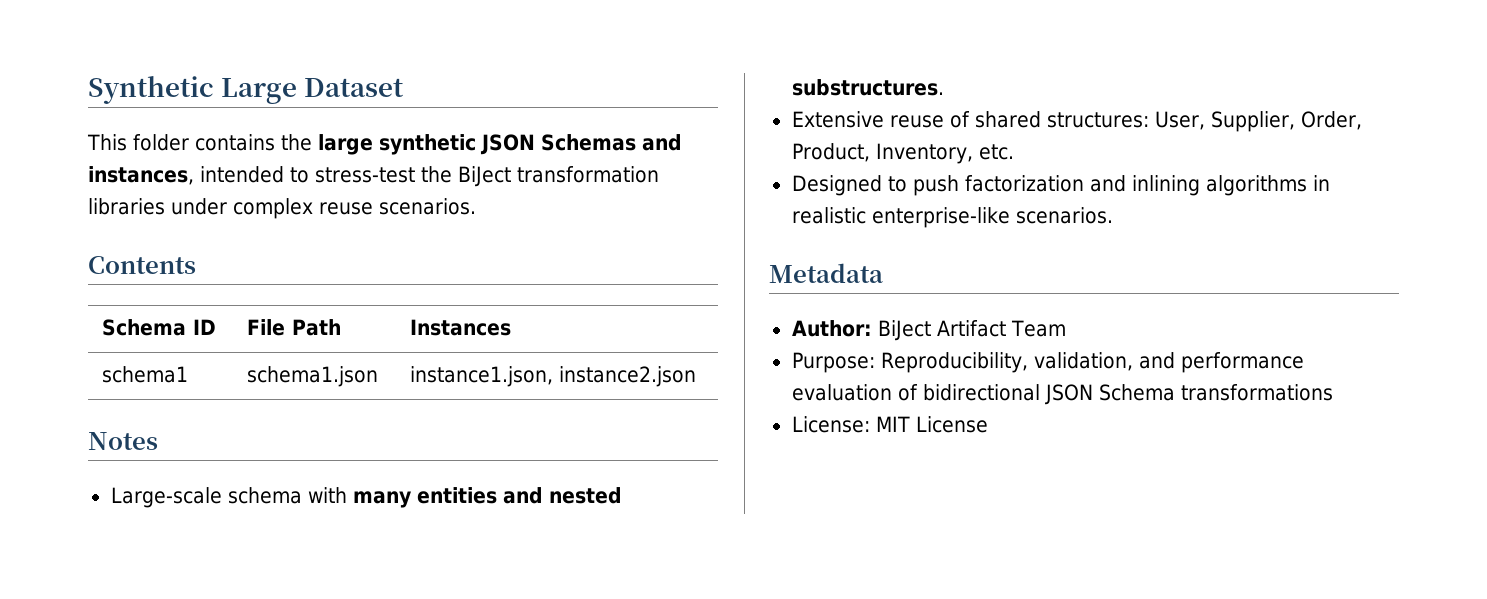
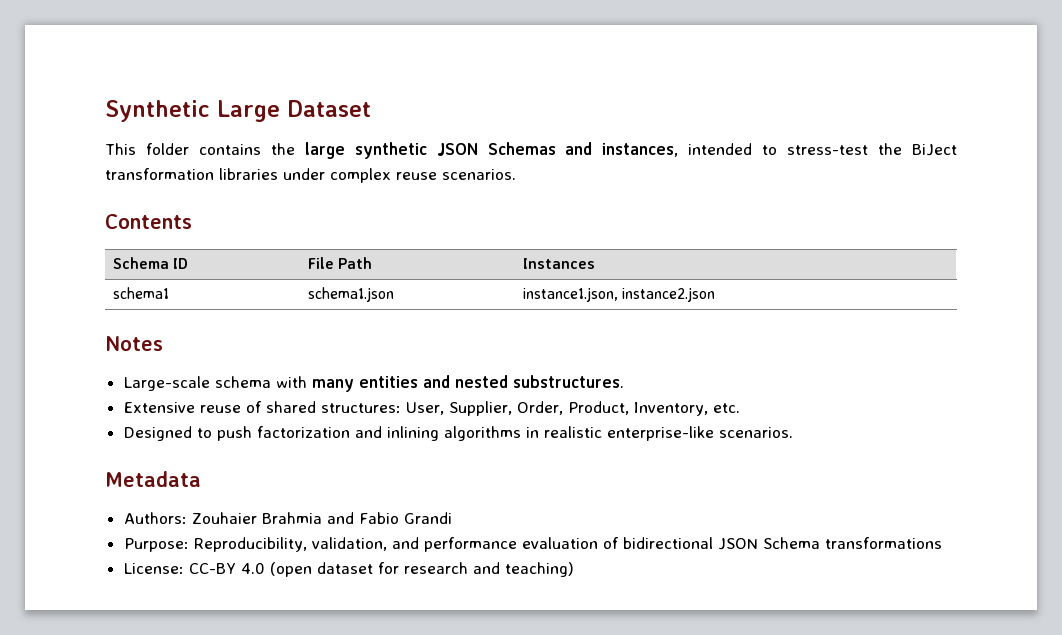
[791,320,1066,341] Author: BiJect Artifact Team -> [123,512,452,524] Authors: Zouhaier Brahmia and Fabio Grandi
[875,416,988,433] MIT License -> [188,562,574,577] CC-BY 4.0 (open dataset for research and teaching)

